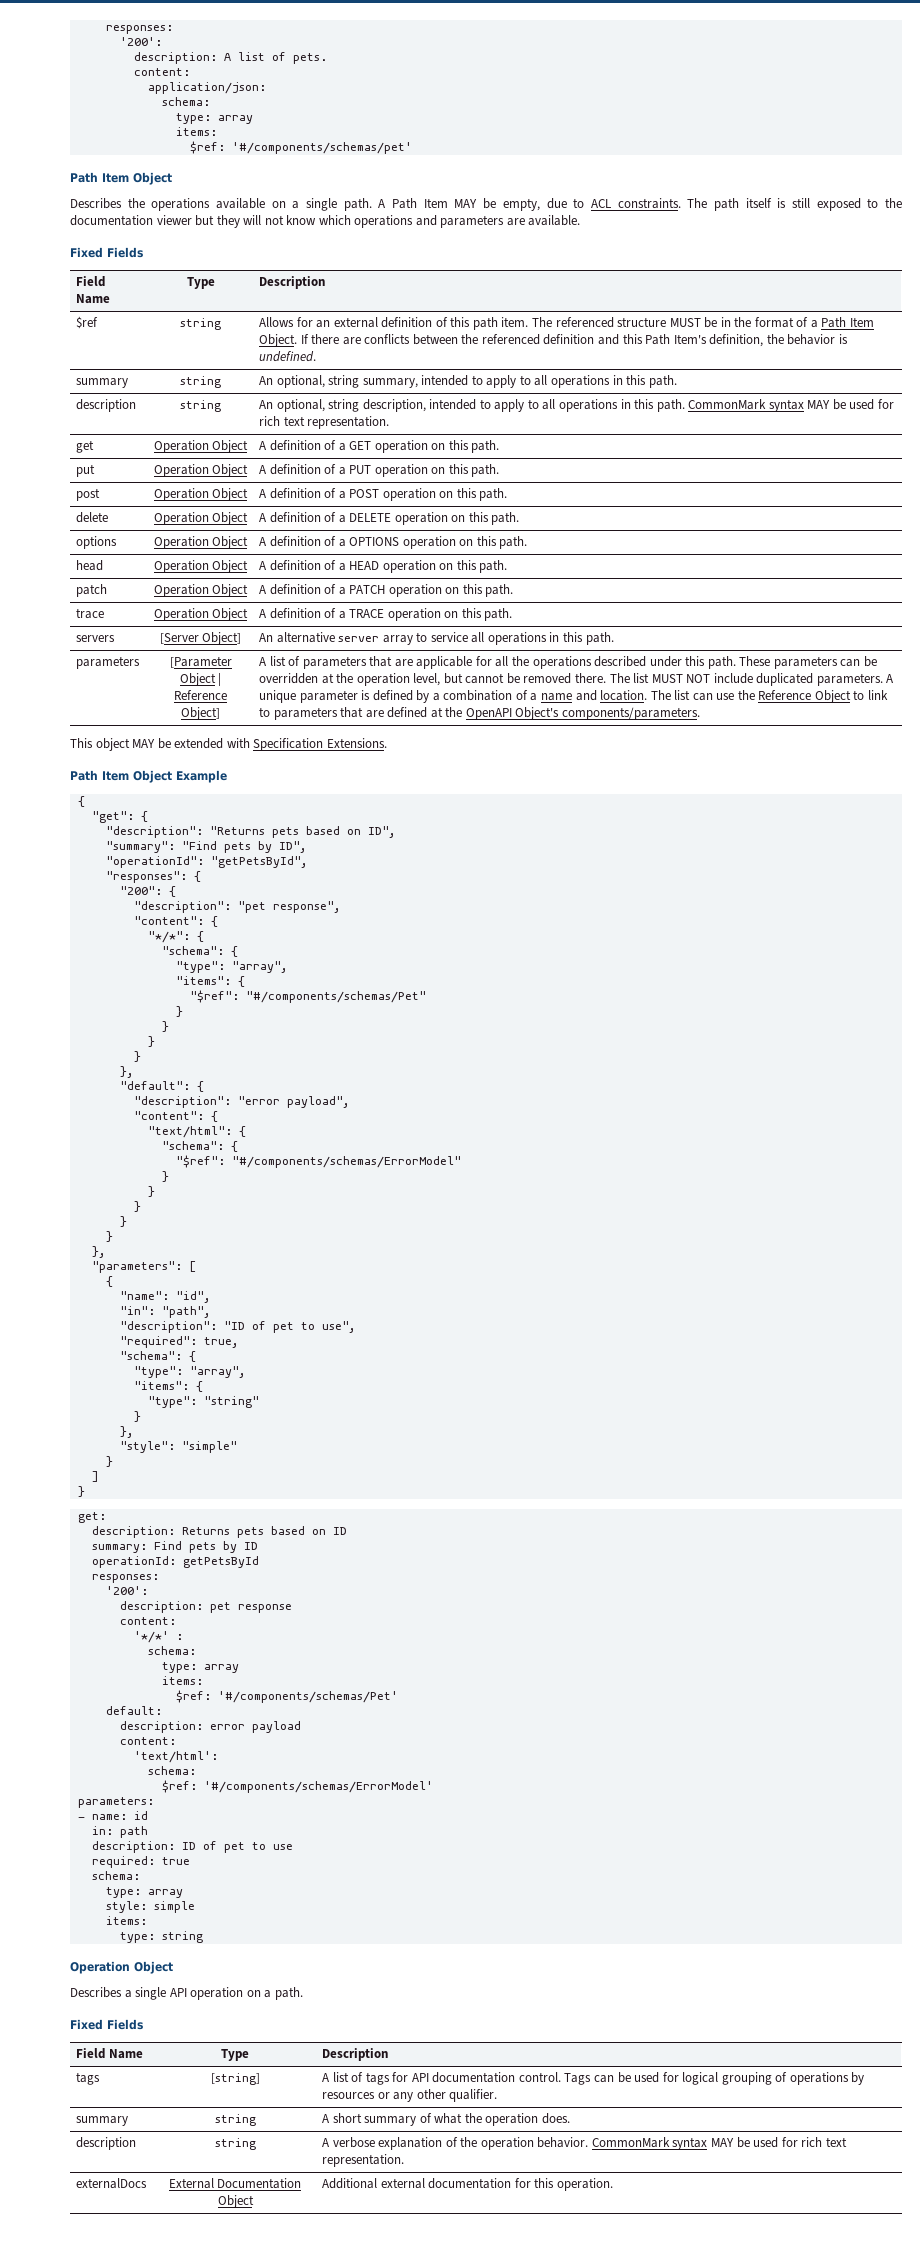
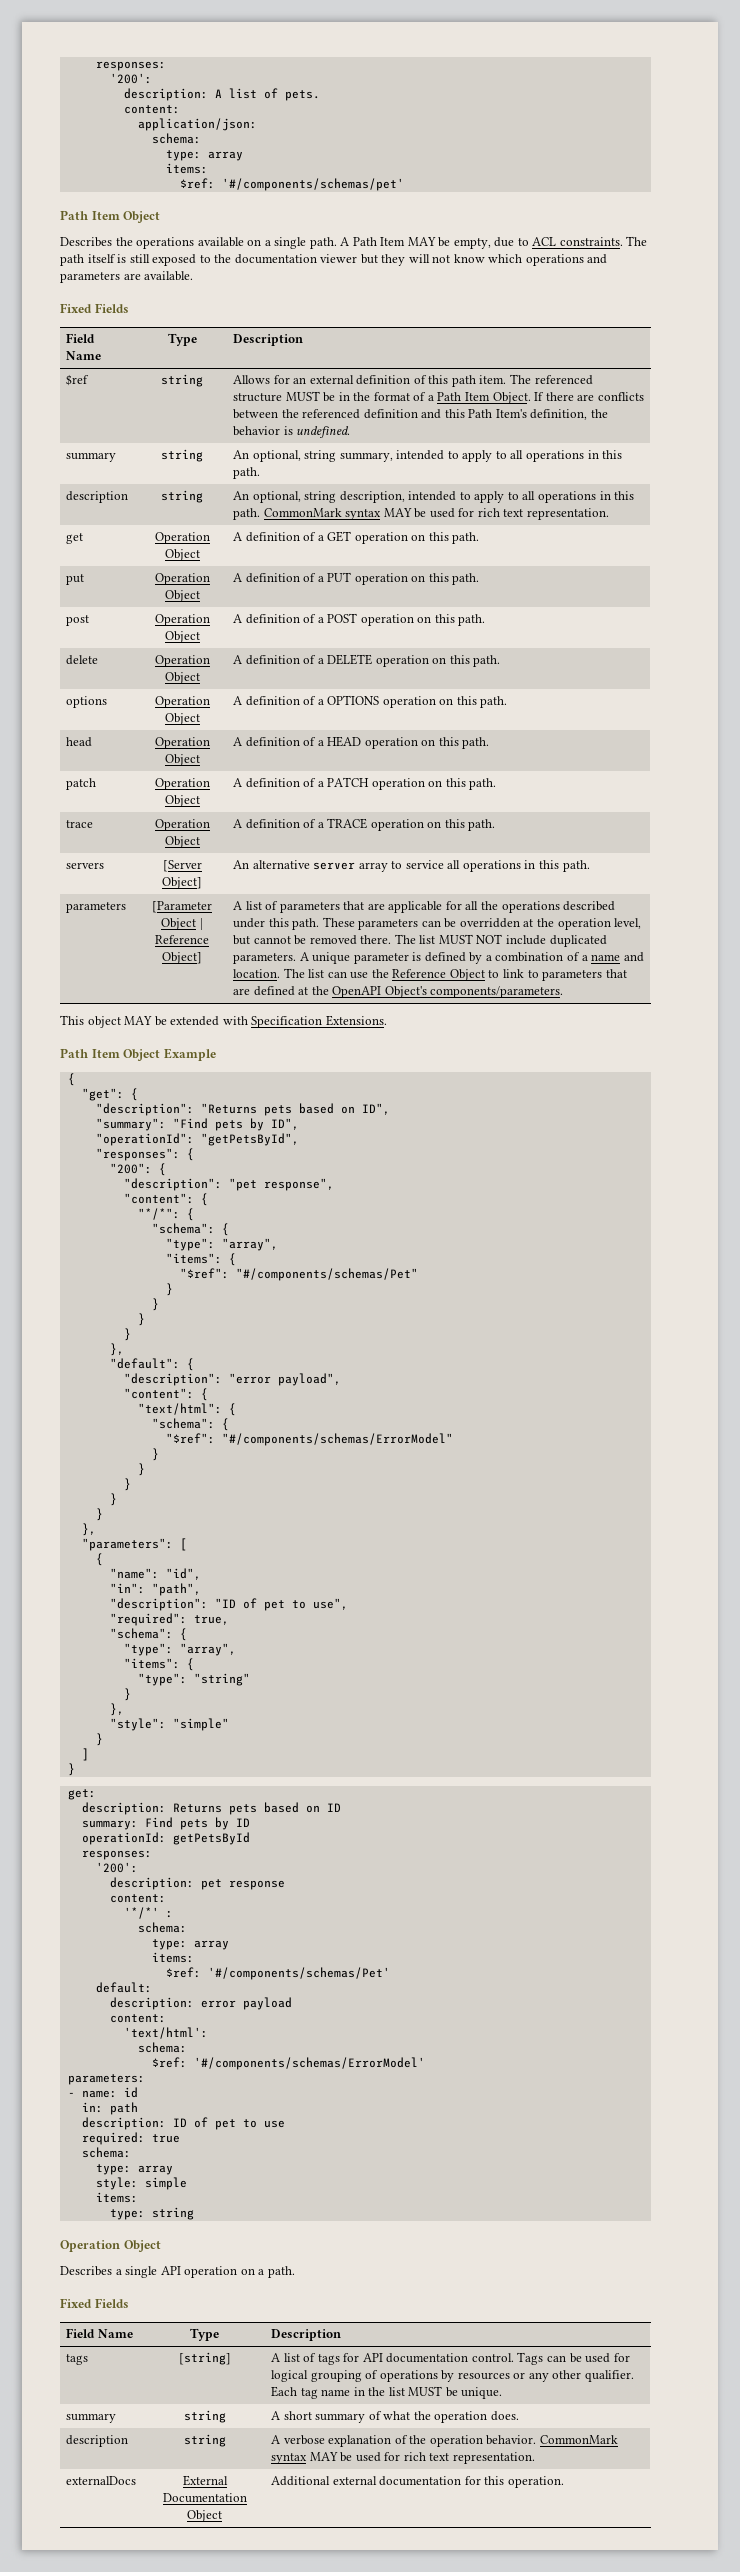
(498, 2095) none -> [271,2386,503,2399] Each tag name in the list MUST be unique.

